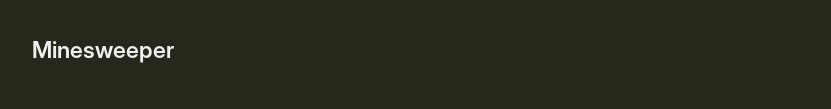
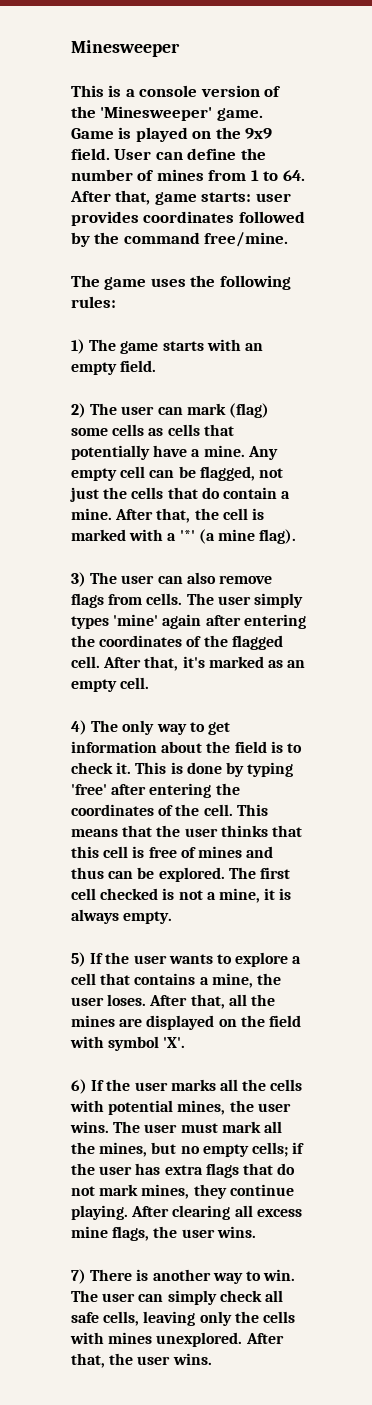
(174, 52) none -> [71,85,282,97] [71,106,263,121] [71,127,273,142] [71,148,266,160] [71,169,305,181] [70,190,291,205] [71,211,305,226] [71,232,289,247] [71,275,291,290] [71,296,116,308] [71,339,263,354] [71,360,157,375] [71,403,269,418] [71,424,234,436] [71,445,278,460] [71,466,283,481] [70,487,291,502] [71,508,264,523] [71,529,297,544] [71,572,272,587] [71,593,303,608] [71,614,306,629] [71,635,283,650] [71,656,306,671] [71,677,150,692] [71,720,230,735] [71,741,302,753] [71,762,294,777] [71,783,240,798] [71,804,268,816] [71,825,302,837] [71,846,274,858] [71,867,290,882] [71,888,292,903] [71,909,173,924] [71,952,302,967] [71,973,281,988] [71,994,275,1009] [71,1015,301,1030] [70,1036,186,1051] [71,1079,303,1094] [70,1100,291,1115] [70,1121,282,1133] [71,1142,305,1157] [71,1163,296,1178] [71,1184,294,1199] [71,1205,302,1220] [71,1226,256,1241] [71,1269,296,1284] [71,1290,283,1305] [71,1311,295,1326] [70,1332,284,1347] [71,1353,212,1368] // This is a console version of the 'Minesweeper' game. Game is played on the 9x9 field. User can define the number of mines from 1 to 64. After that, game starts: user provides coordinates followed by the command free/mine. // The game uses the following rules: // 1) The game starts with an empty field. // 2) The user can mark (flag) some cells as cells that potentially have a mine. Any empty cell can be flagged, not just the cells that do contain a mine. After that, the cell is marked with a '*' (a mine flag). // 3) The user can also remove flags from cells. The user simply types 'mine' again after entering the coordinates of the flagged cell. After that, it's marked as an empty cell. // 4) The only way to get information about the field is to check it. This is done by typing 'free' after entering the coordinates of the cell. This means that the user thinks that this cell is free of mines and thus can be explored. The first cell checked is not a mine, it is always empty. // 5) If the user wants to explore a cell that contains a mine, the user loses. After that, all the mines are displayed on the field with symbol 'X'. // 6) If the user marks all the cells with potential mines, the user wins. The user must mark all the mines, but no empty cells; if the user has extra flags that do not mark mines, they continue playing. After clearing all excess mine flags, the user wins. // 7) There is another way to win. The user can simply check all safe cells, leaving only the cells with mines unexplored. After that, the user wins.

